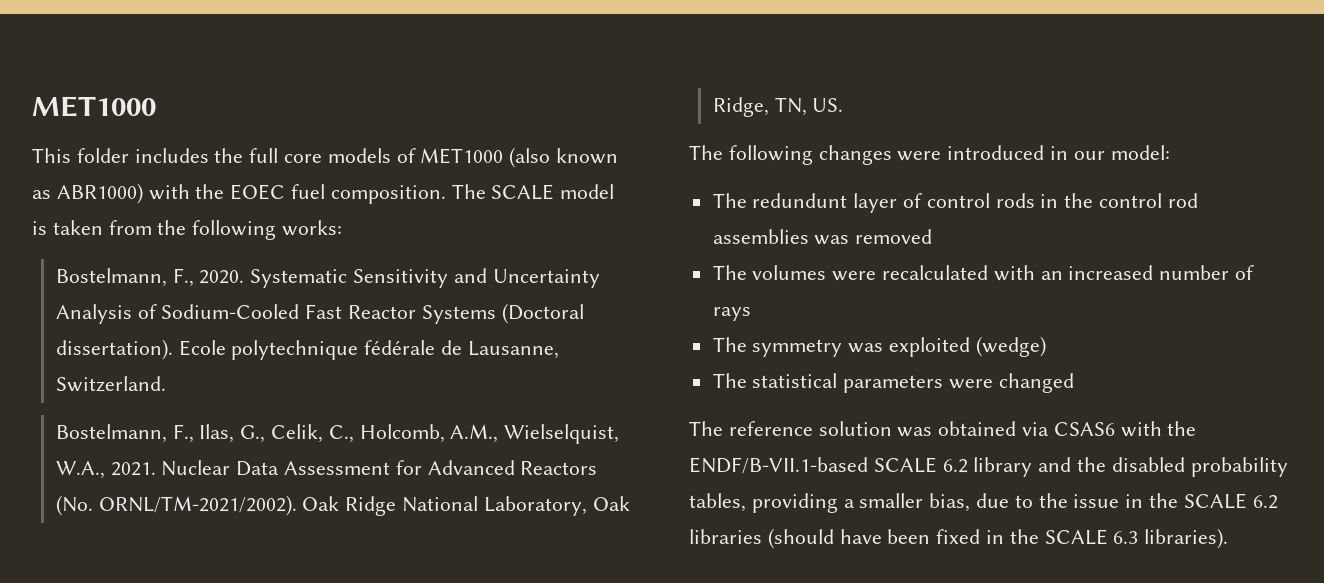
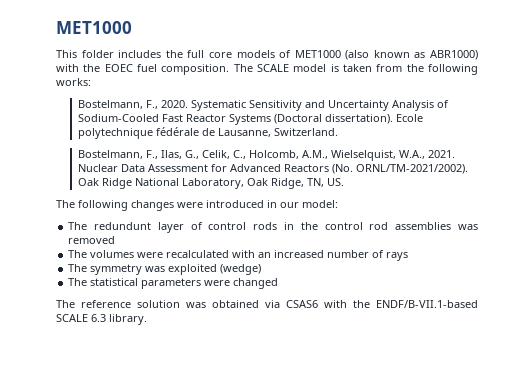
[942,457,1288,477] [689,493,1278,513] [689,528,1229,549] 6.2 library and the disabled probability tables, providing a smaller bias, due to the issue in the SCALE 6.2 libraries (should have been fixed in the SCALE 6.3 libraries). -> [91,314,147,325] 6.3 library.

